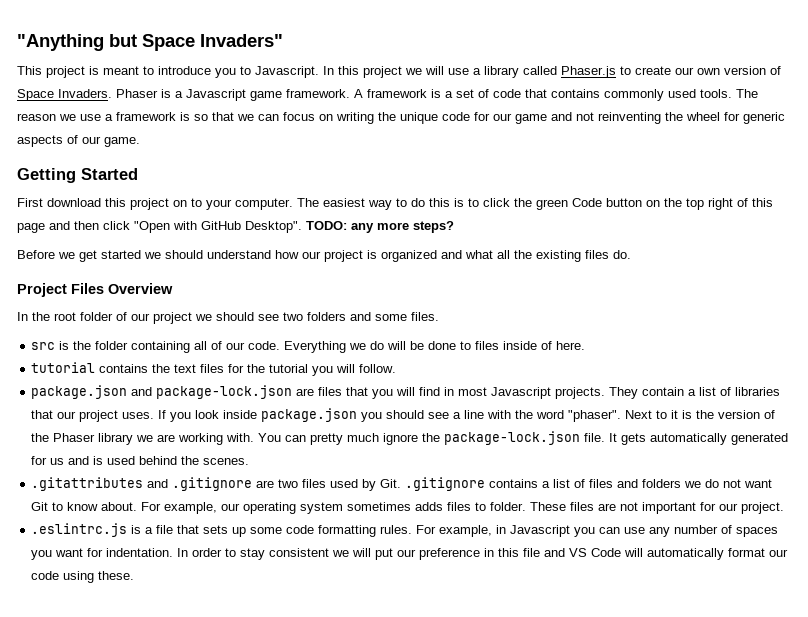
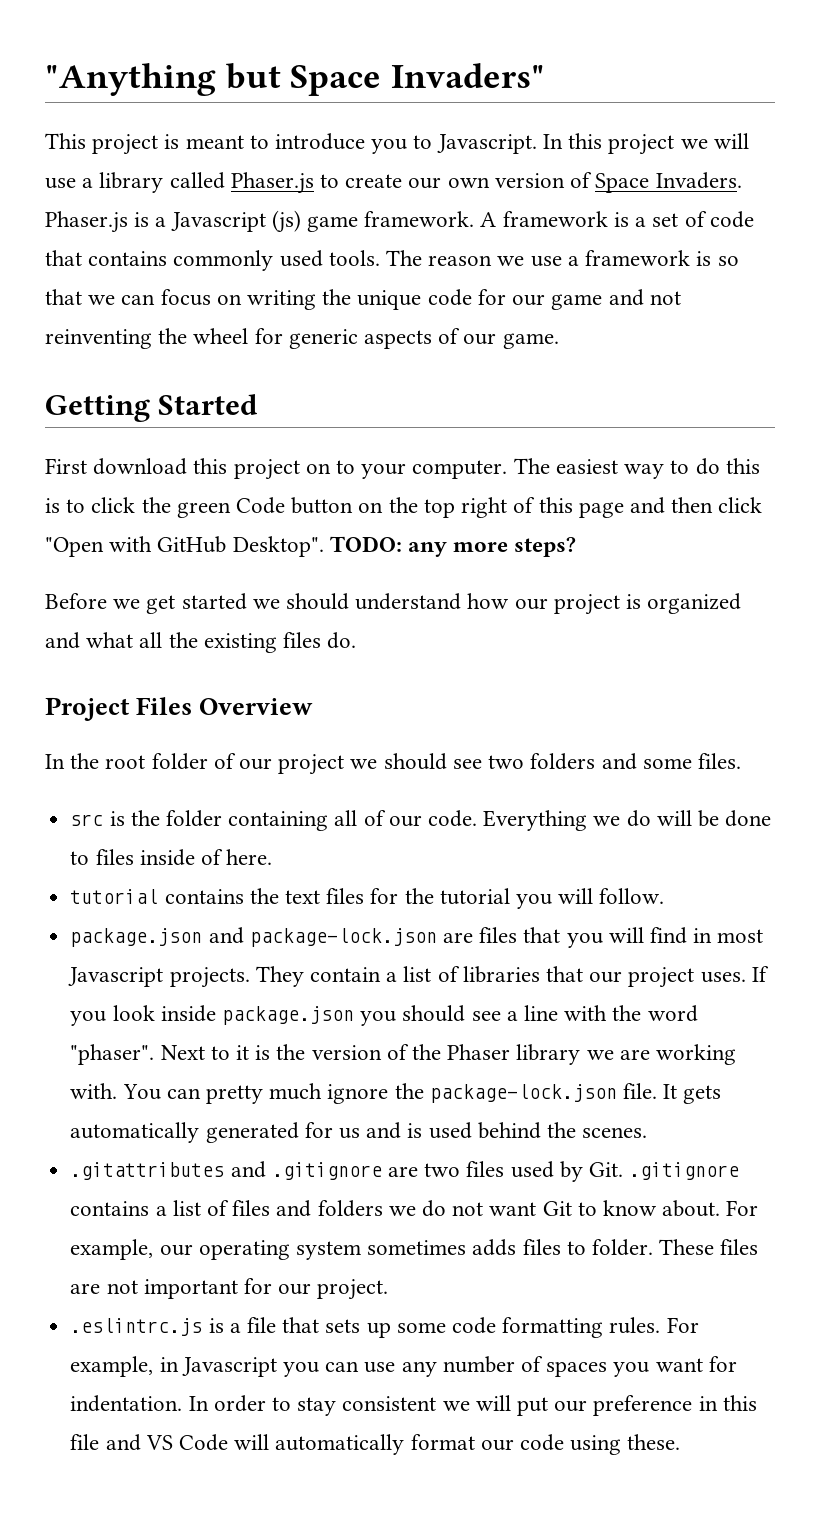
[116,89,158,98] Phaser -> [45,211,128,233] Phaser.js
(246, 95) none -> [271,210,301,233] (js)

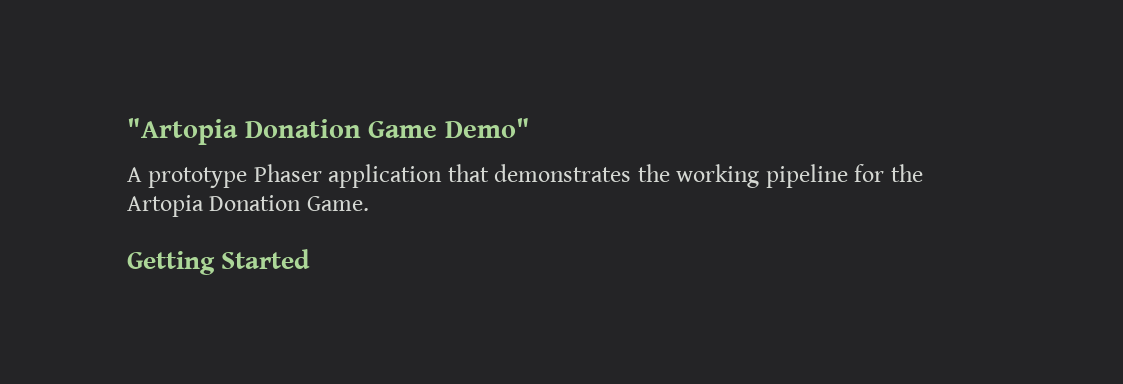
[45,63,546,96] [45,133,749,155] [45,172,742,194] [45,210,754,233] [45,250,739,271] [45,289,681,310] [45,328,559,349] [45,394,259,422] [45,458,760,480] [45,497,763,518] [45,536,577,557] [45,593,742,615] [45,632,357,653] [45,697,314,721] [45,753,741,775] [70,810,772,831] [70,849,273,866] [70,888,665,909] [70,927,764,948] [68,966,769,988] [70,1005,698,1026] [70,1044,737,1065] [70,1083,722,1104] [70,1122,648,1143] [70,1161,740,1182] [70,1200,759,1217] [70,1239,759,1260] [70,1278,389,1300] [70,1317,699,1338] [70,1356,737,1377] [70,1395,757,1416] [70,1434,681,1455] "Anything but Space Invaders" // This project is meant to introduce you to Javascript. In this project we will use a library called Phaser.js to create our own version of Space Invaders. Phaser.js is a Javascript (js) game framework. A framework is a set of code that contains commonly used tools. The reason we use a framework is so that we can focus on writing the unique code for our game and not reinventing the wheel for generic aspects of our game. // Getting Started // First download this project on to your computer. The easiest way to do this is to click the green Code button on the top right of this page and then click "Open with GitHub Desktop". TODO: any more steps? // Before we get started we should understand how our project is organized and what all the existing files do. // Project Files Overview // In the root folder of our project we should see two folders and some files. // src is the folder containing all of our code. Everything we do will be done to files inside of here. // tutorial contains the text files for the tutorial you will follow. // package.json and package-lock.json are files that you will find in most Javascript projects. They contain a list of libraries that our project uses. If you look inside package.json you should see a line with the word "phaser". Next to it is the version of the Phaser library we are working with. You can pretty much ignore the package-lock.json file. It gets automatically generated for us and is used behind the scenes. // .gitattributes and .gitignore are two files used by Git. .gitignore contains a list of files and folders we do not want Git to know about. For example, our operating system sometimes adds files to folder. These files are not important for our project. // .eslintrc.js is a file that sets up some code formatting rules. For example, in Javascript you can use any number of spaces you want for indentation. In order to stay consistent we will put our preference in this file and VS Code will automatically format our code using these. -> [127,118,530,145] [127,164,923,188] [127,195,369,217] [127,249,311,275] "Artopia Donation Game Demo" // A prototype Phaser application that demonstrates the working pipeline for the Artopia Donation Game. // Getting Started

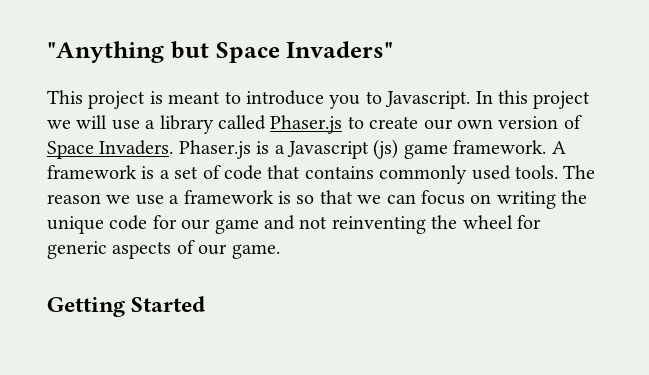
[127,118,530,145] [127,164,923,188] [127,195,369,217] "Artopia Donation Game Demo" // A prototype Phaser application that demonstrates the working pipeline for the Artopia Donation Game. -> [47,41,394,63] [47,90,591,109] [47,115,582,134] [47,139,566,159] [47,165,596,184] [47,190,588,209] [47,215,541,234] [47,240,280,259] "Anything but Space Invaders" // This project is meant to introduce you to Javascript. In this project we will use a library called Phaser.js to create our own version of Space Invaders. Phaser.js is a Javascript (js) game framework. A framework is a set of code that contains commonly used tools. The reason we use a framework is so that we can focus on writing the unique code for our game and not reinventing the wheel for generic aspects of our game.

